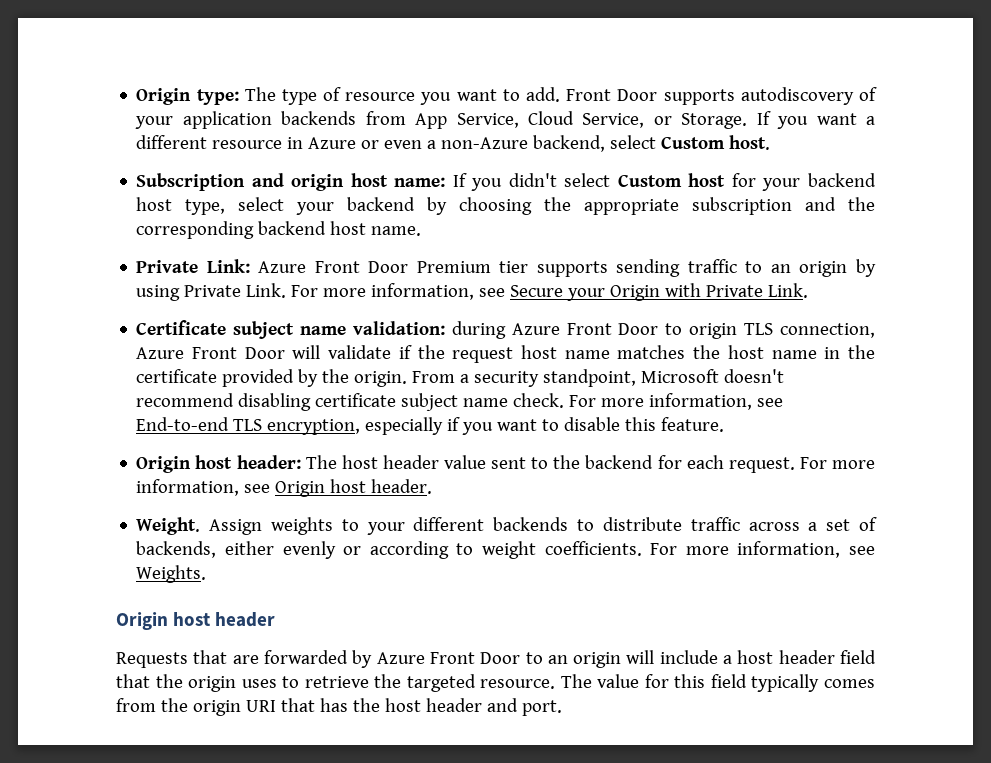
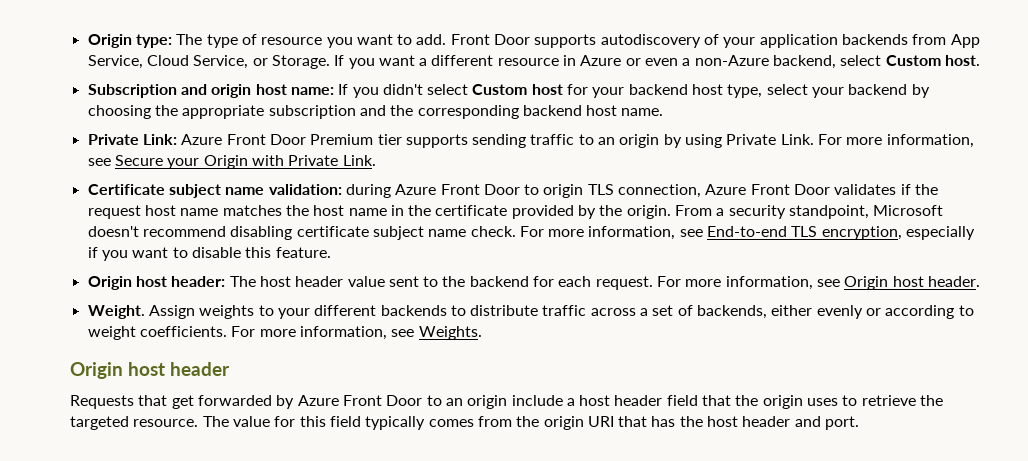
[292,345,392,359] will validate -> [834,184,897,195] validates
[232,655,259,664] are -> [171,395,194,409] get
[626,650,655,664] will -> (508, 402) none

